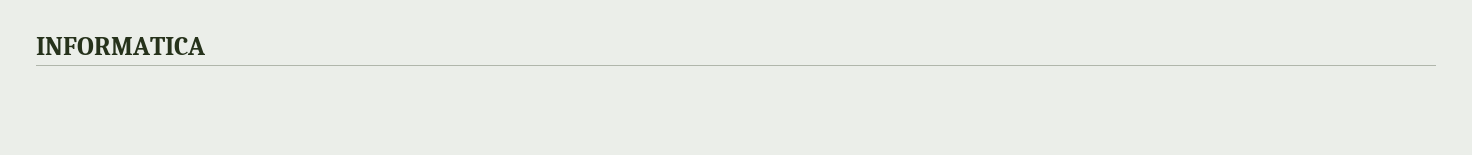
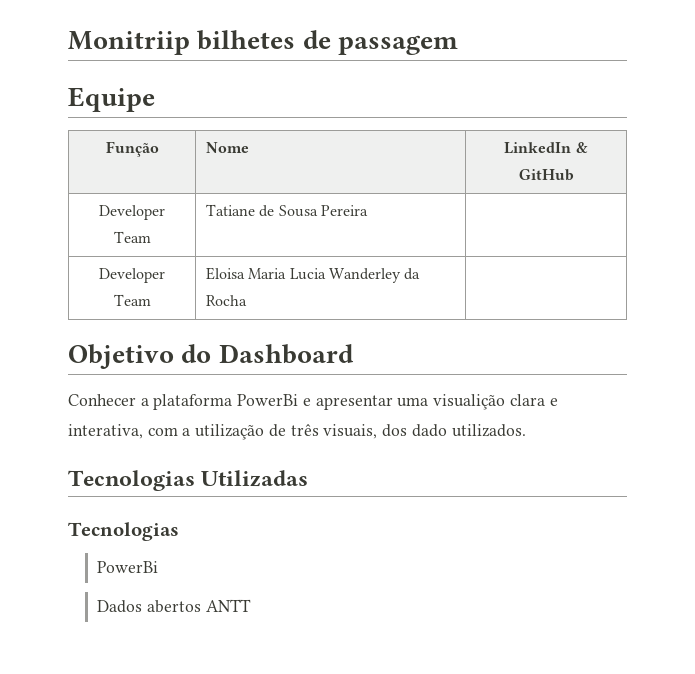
[36,37,206,55] INFORMATICA -> [68,30,459,55] [68,87,155,112] [105,141,159,157] [206,142,250,153] [504,142,588,154] [518,169,574,181] [99,205,165,220] [113,231,151,243] [206,204,369,217] [99,268,165,283] [113,294,151,306] [206,267,421,283] [206,295,248,306] [68,344,354,369] [68,394,558,410] [68,424,526,440] [68,470,309,491] [68,522,179,541] [97,561,159,573] [97,599,251,613] Monitriip bilhetes de passagem // Equipe // Função | Nome | LinkedIn & GitHub // Developer Team | Tatiane de Sousa Pereira | // Developer Team | Eloisa Maria Lucia Wanderley da Rocha | // Objetivo do Dashboard // Conhecer a plataforma PowerBi e apresentar uma visualição clara e interativa, com a utilização de três visuais, dos dado utilizados. // Tecnologias Utilizadas // Tecnologias // PowerBi // Dados abertos ANTT

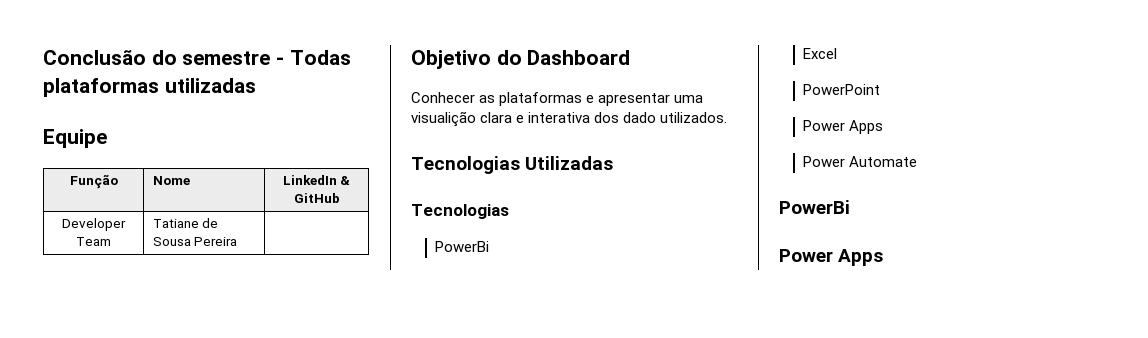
[68,30,459,55] Monitriip bilhetes de passagem -> [43,50,351,65] [43,78,256,97] Conclusão do semestre - Todas plataformas utilizadas
[99,268,165,283] [113,294,151,306] [206,267,421,283] [206,295,248,306] // Developer Team | Eloisa Maria Lucia Wanderley da Rocha | -> (238, 241) none
[140,394,299,410] a plataforma PowerBi -> [479,92,583,106] as plataformas
[68,424,378,440] interativa, com a utilização de três visuais, -> [528,112,591,123] interativa
[97,599,251,613] Dados abertos ANTT -> [803,48,838,59] [803,84,881,95] [803,120,884,134] [803,156,918,167] [779,200,850,214] [779,249,884,266] Excel // PowerPoint // Power Apps // Power Automate // PowerBi // Power Apps

